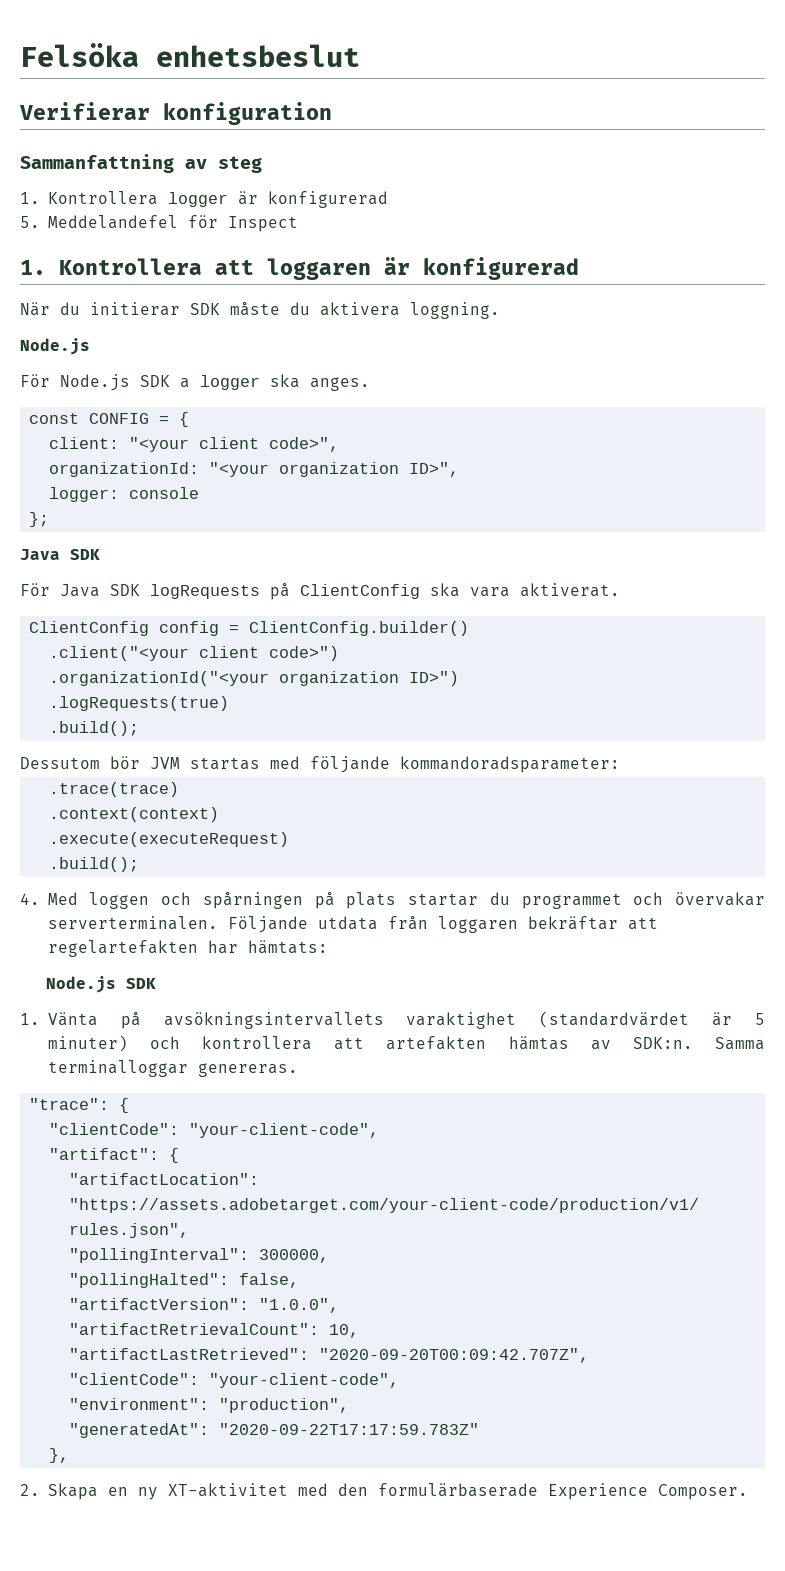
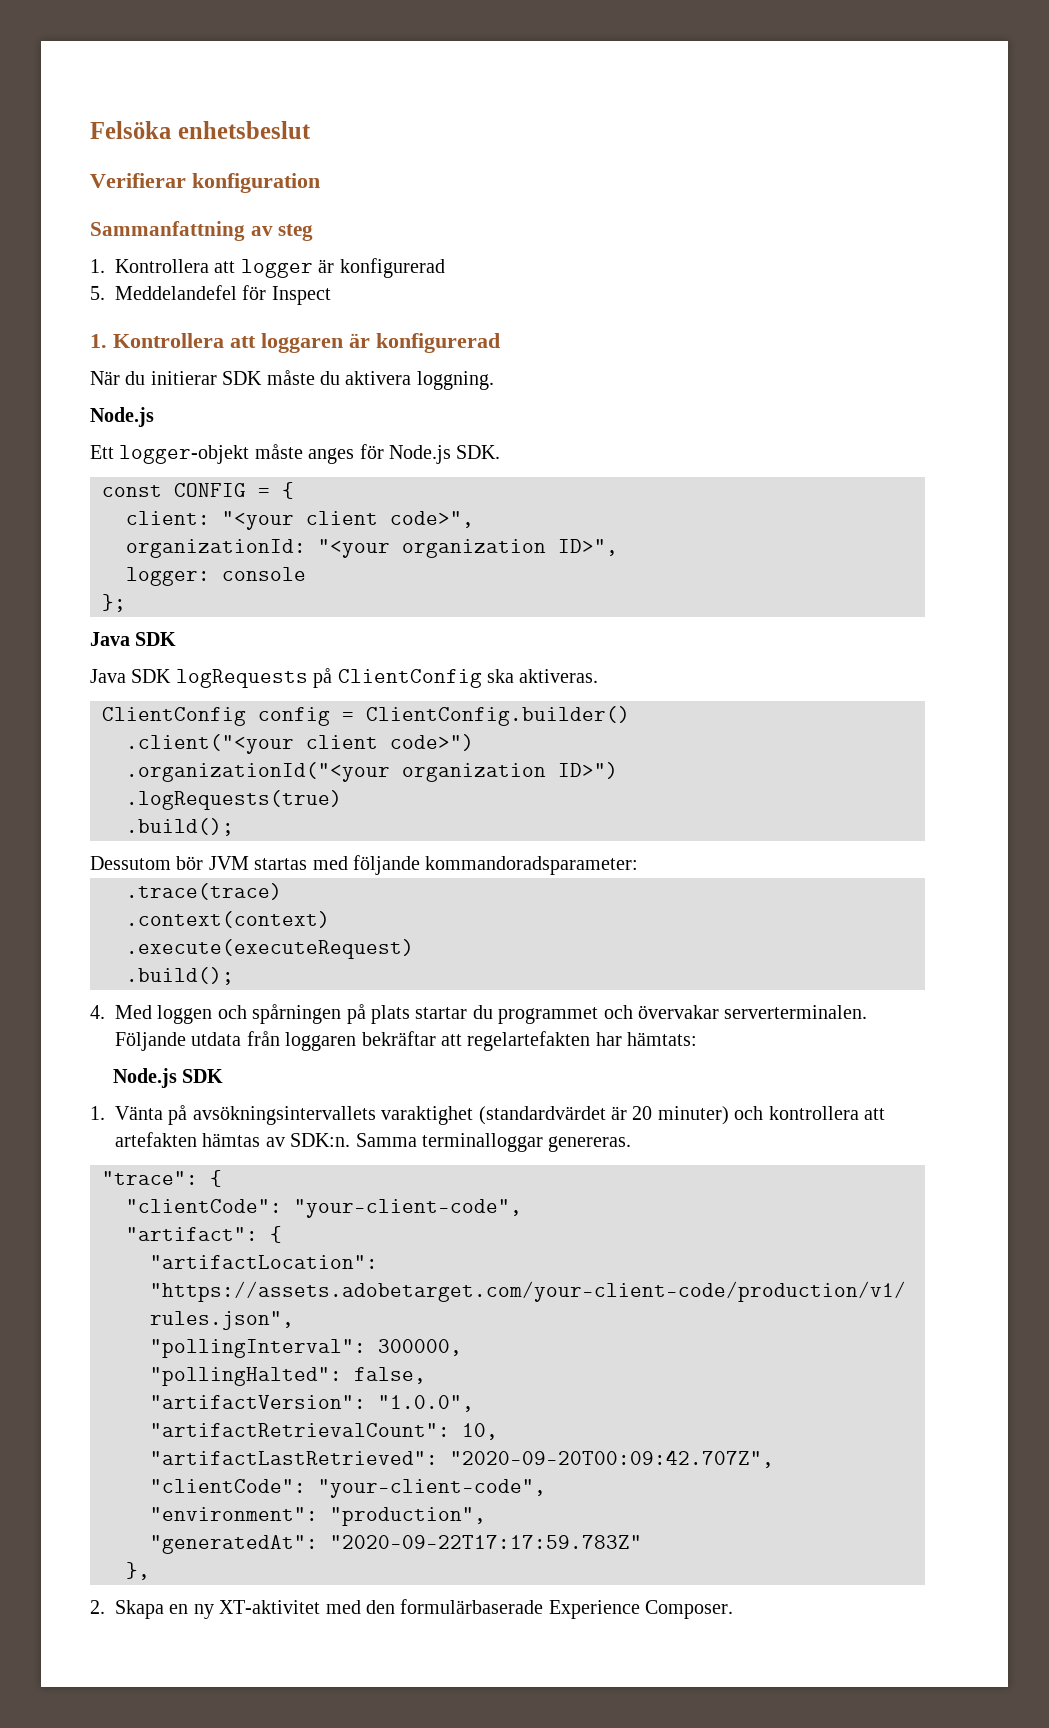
(158, 198) none -> [214,261,236,273] att
[20,374,370,391] För Node.js SDK a logger ska anges. -> [90,444,501,464] Ett logger-objekt måste anges för Node.js SDK.
[20,583,50,596] För -> (177, 639) none
[470,583,620,597] vara aktiverat. -> [519,669,599,683] aktiveras.
[755,1013,765,1025] 5 -> [632,1106,653,1120] 20

